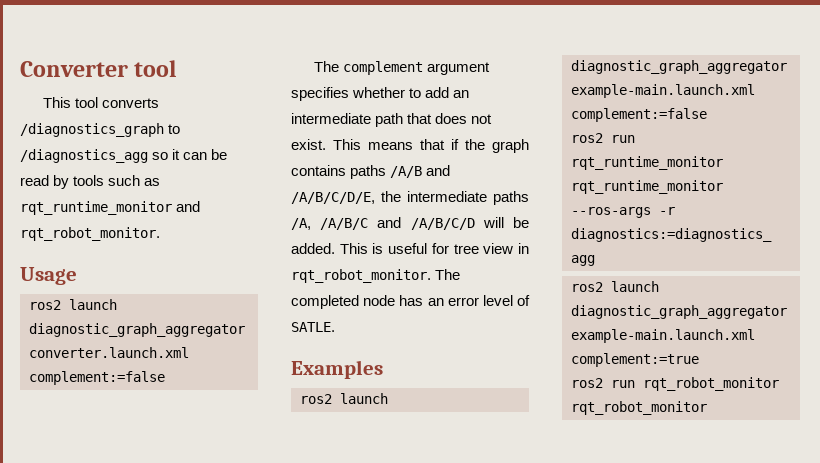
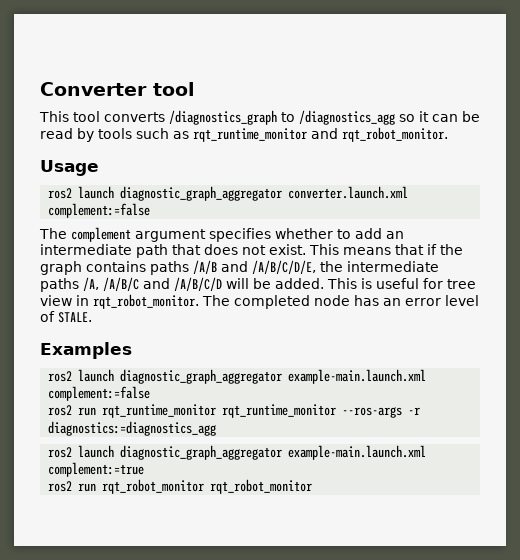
[291,322,335,332] SATLE. -> [58,312,92,323] STALE.

